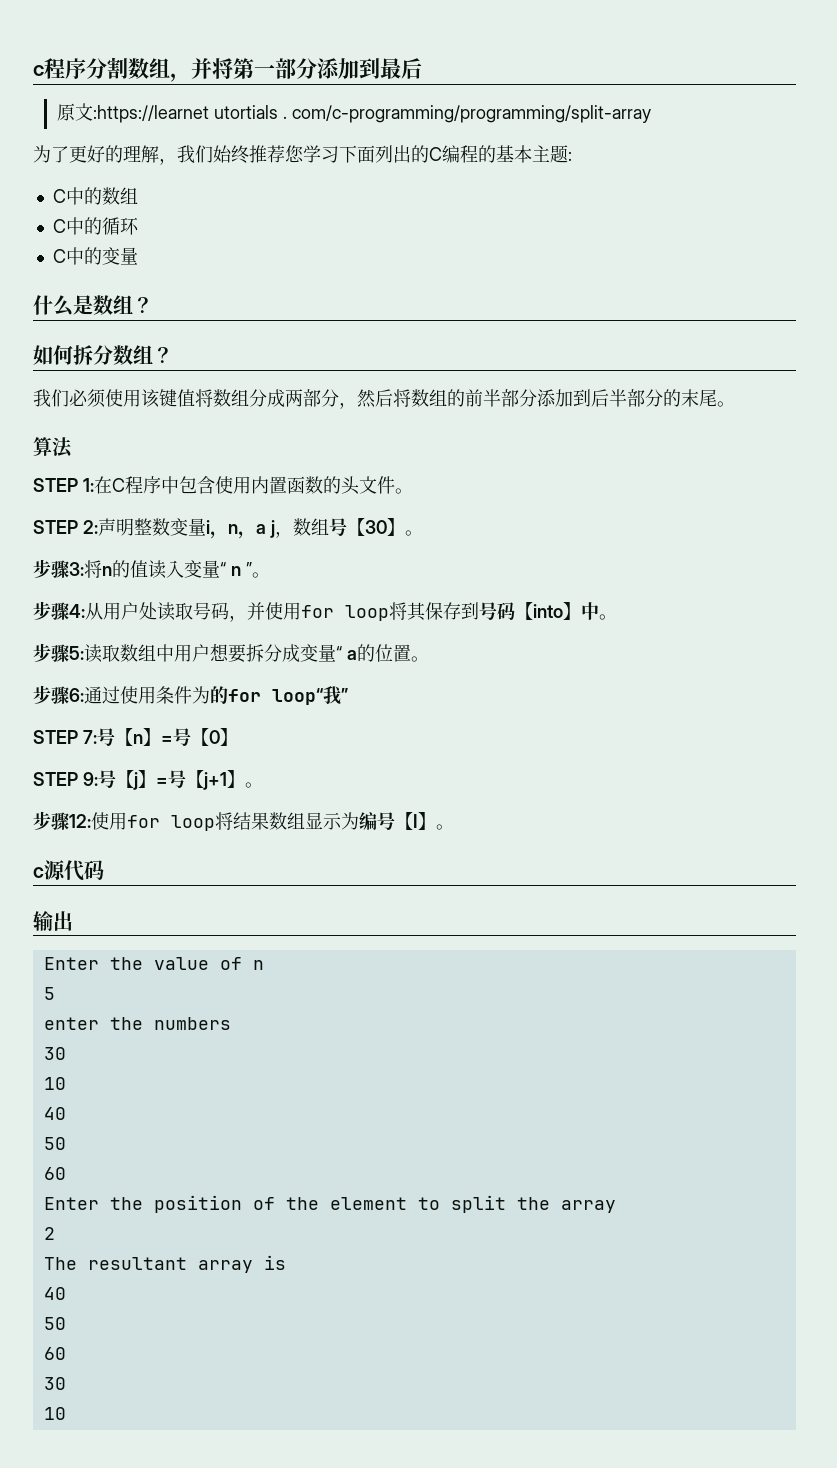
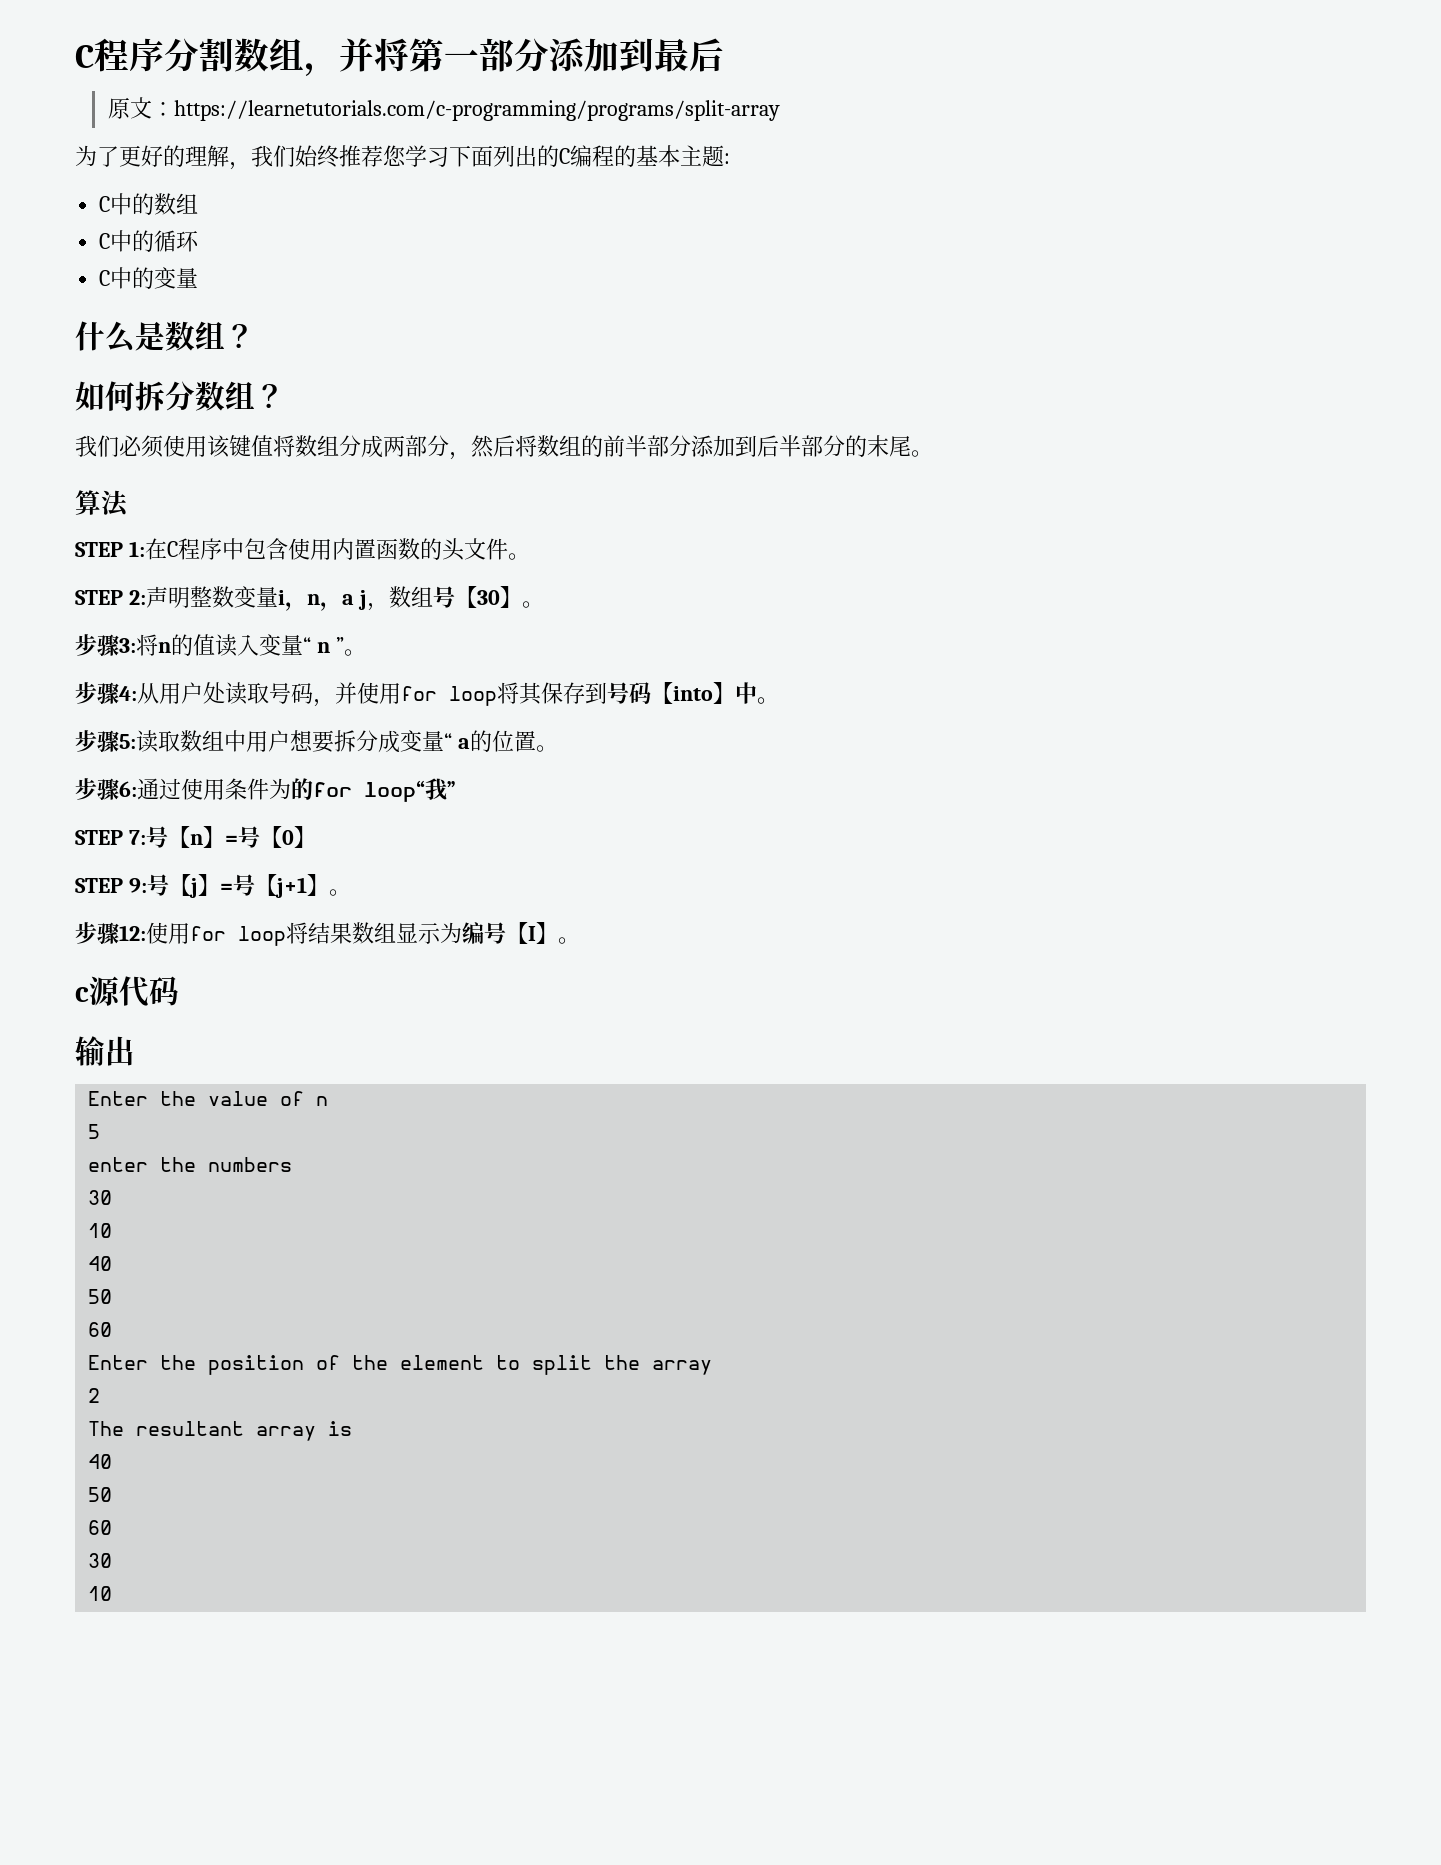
[33,65,44,76] c -> [75,45,94,68] C
[92,105,651,123] :https://learnet utortials . com/c-programming/programming/split-array -> [151,100,780,121] ：https://learnetutorials.com/c-programming/programs/split-array

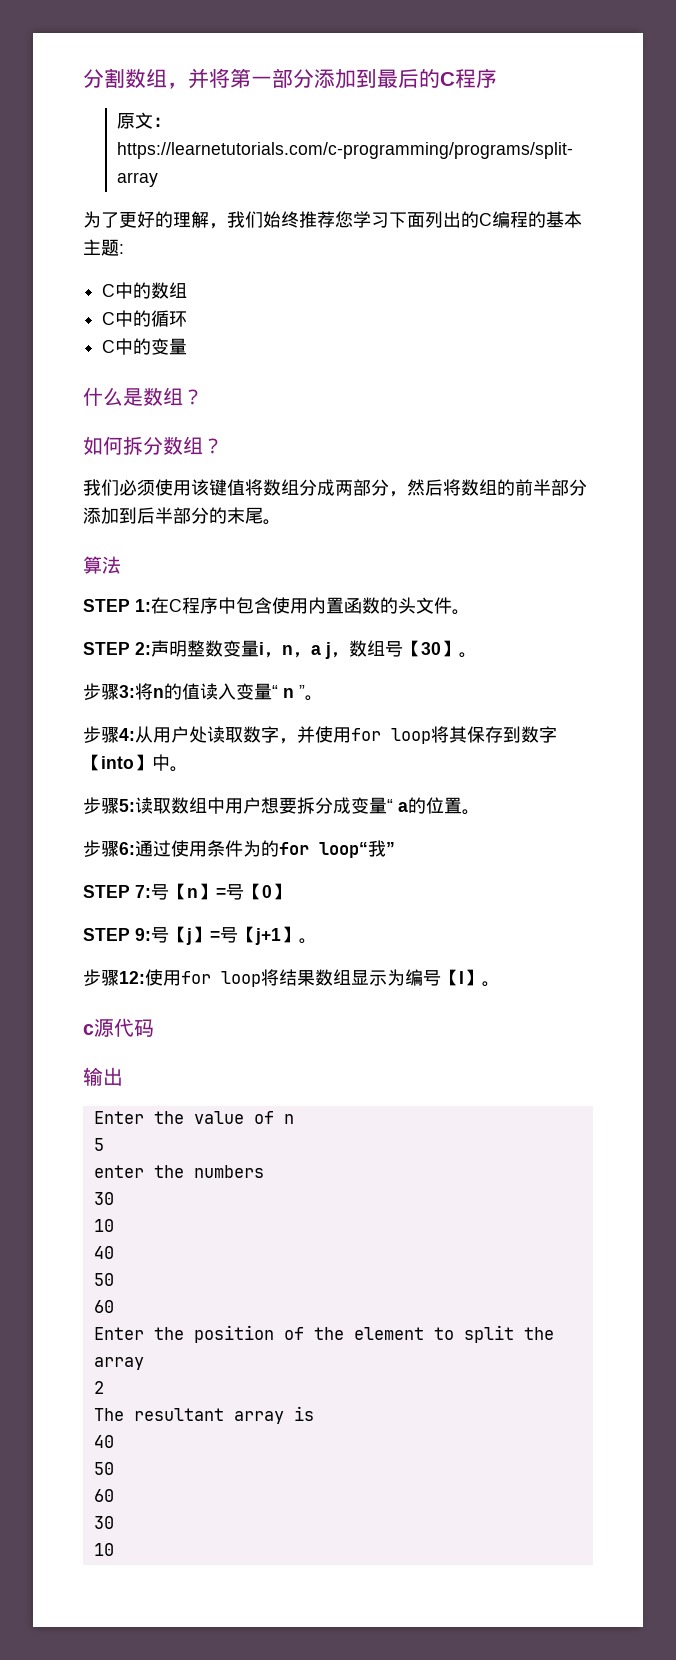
[75,38,164,72] C程序 -> (83, 78) none
(724, 55) none -> [419,68,497,88] 的C程序
[269,682,313,704] 号码 -> [243,726,279,743] 数字
[607,682,651,704] 号码 -> [521,726,557,743] 数字

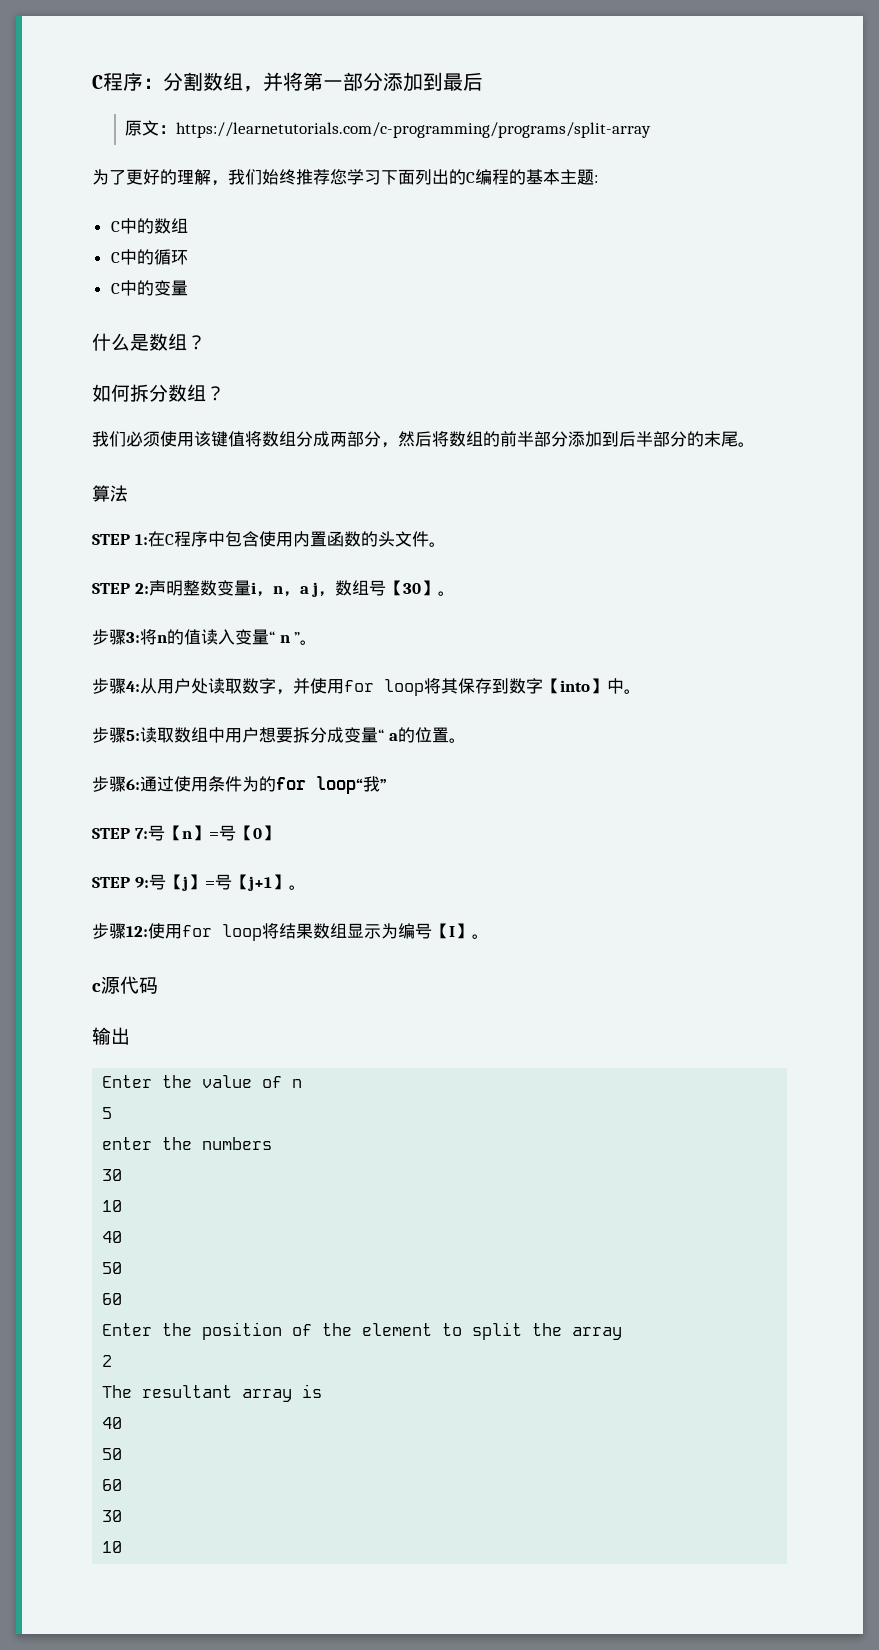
(83, 78) none -> [92,72,163,91] C程序：
[419,68,497,88] 的C程序 -> (483, 81) none

